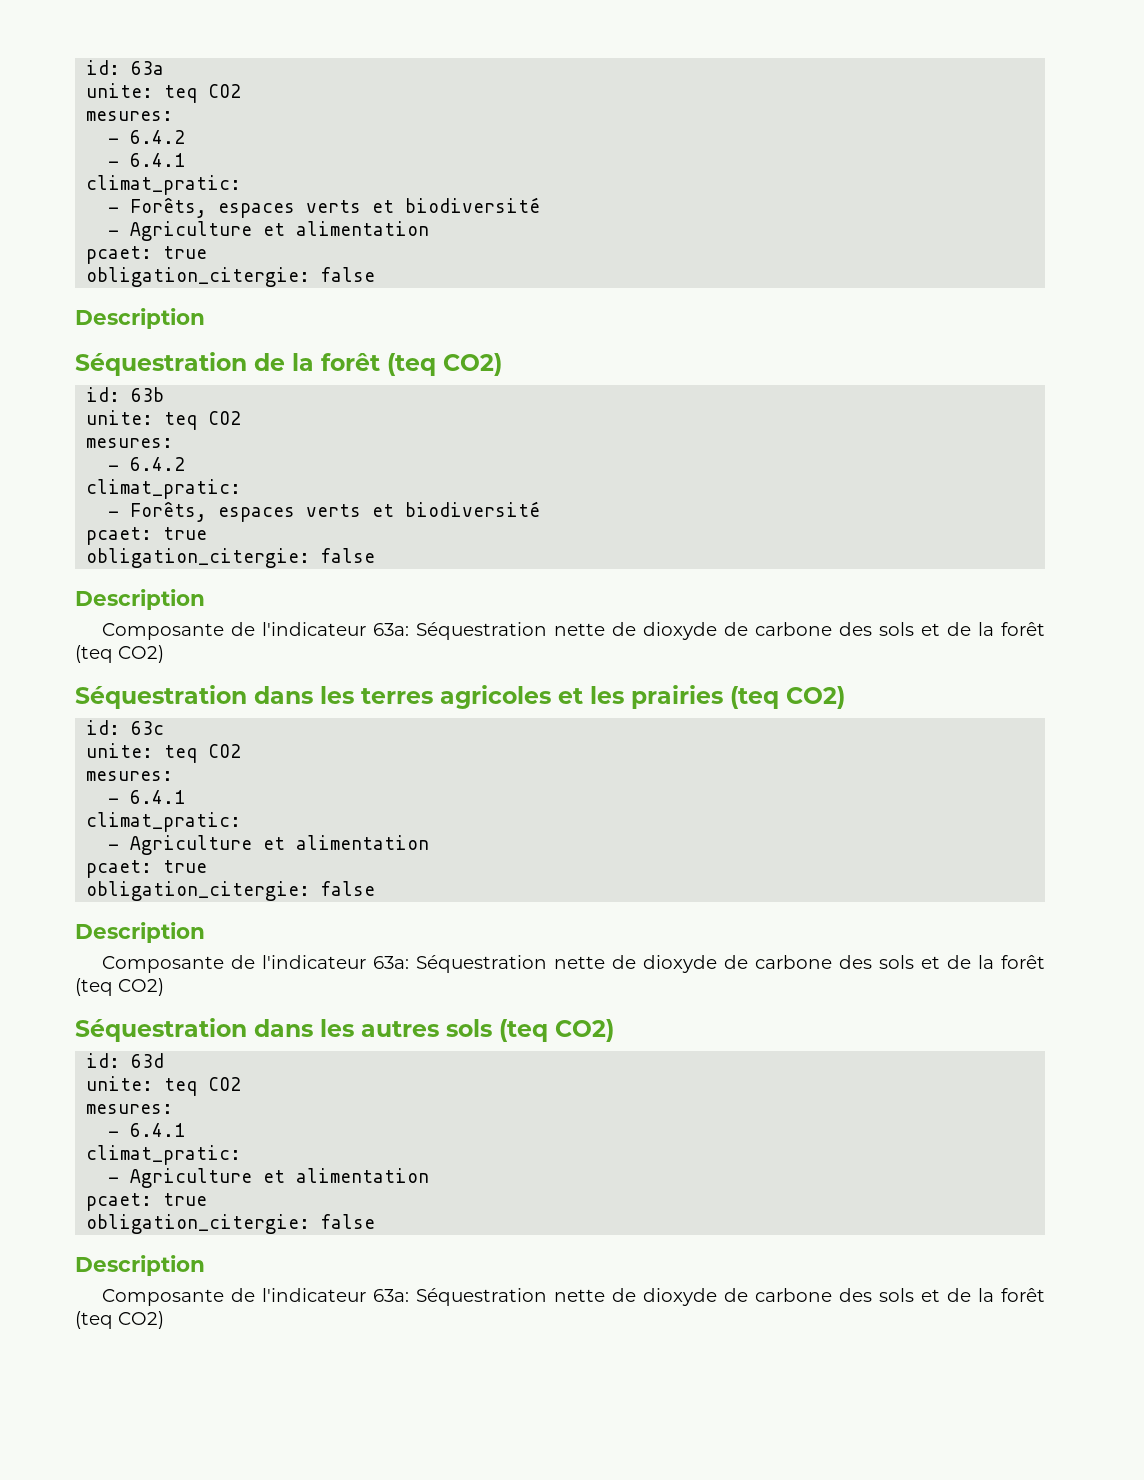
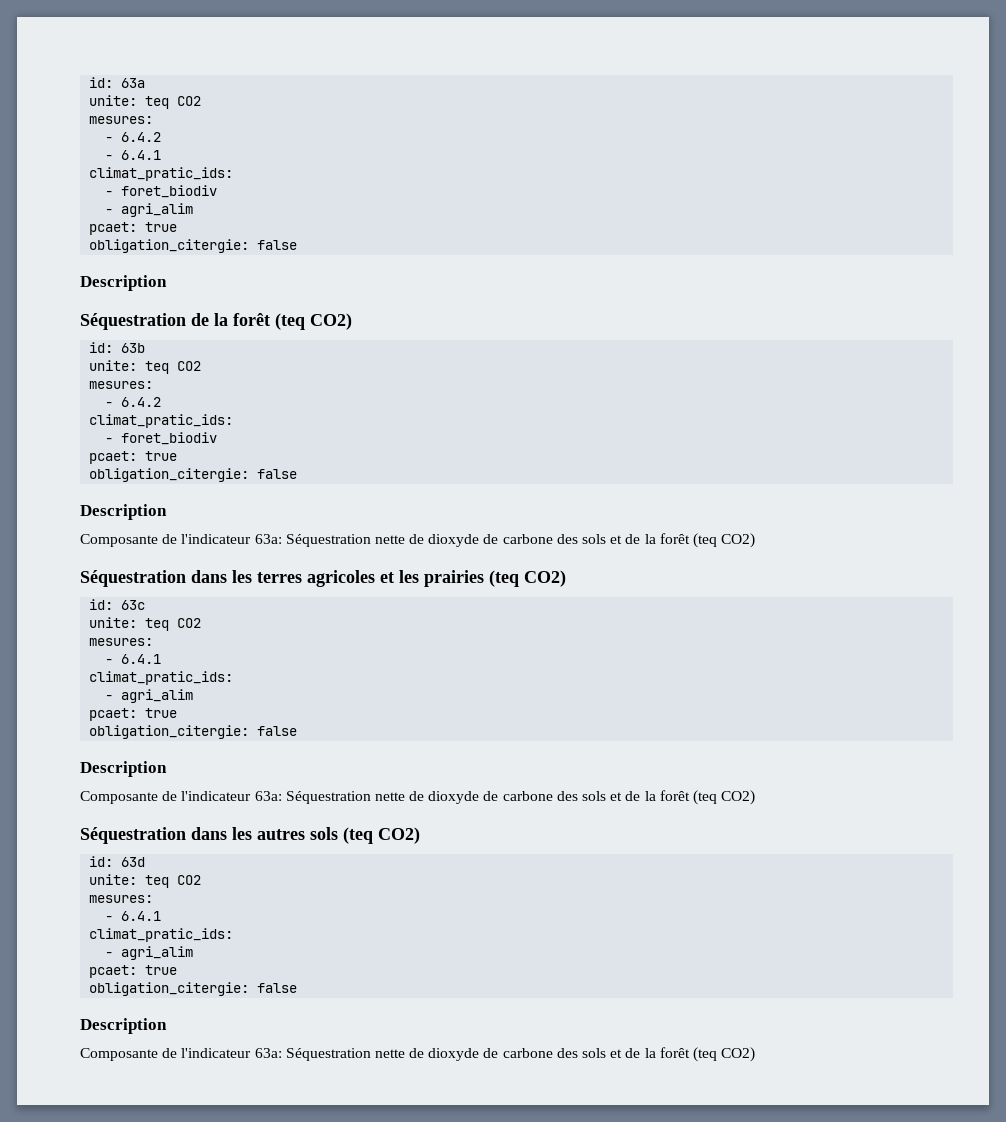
[86,175,242,195] [108,197,541,218] [108,221,430,241] climat_pratic: // - Forêts, espaces verts et biodiversité // - Agriculture et alimentation -> [89,167,234,181] [105,185,218,198] [105,203,194,217] climat_pratic_ids: // - foret_biodiv // - agri_alim
[86,479,242,499] [108,501,541,522] climat_pratic: // - Forêts, espaces verts et biodiversité -> [89,414,234,428] [105,432,218,445] climat_pratic_ids: // - foret_biodiv
[86,812,242,832] [108,835,430,855] climat_pratic: // - Agriculture et alimentation -> [89,671,234,685] [105,689,194,703] climat_pratic_ids: // - agri_alim
[86,1145,242,1165] [108,1168,430,1188] climat_pratic: // - Agriculture et alimentation -> [89,928,234,942] [105,946,194,960] climat_pratic_ids: // - agri_alim

